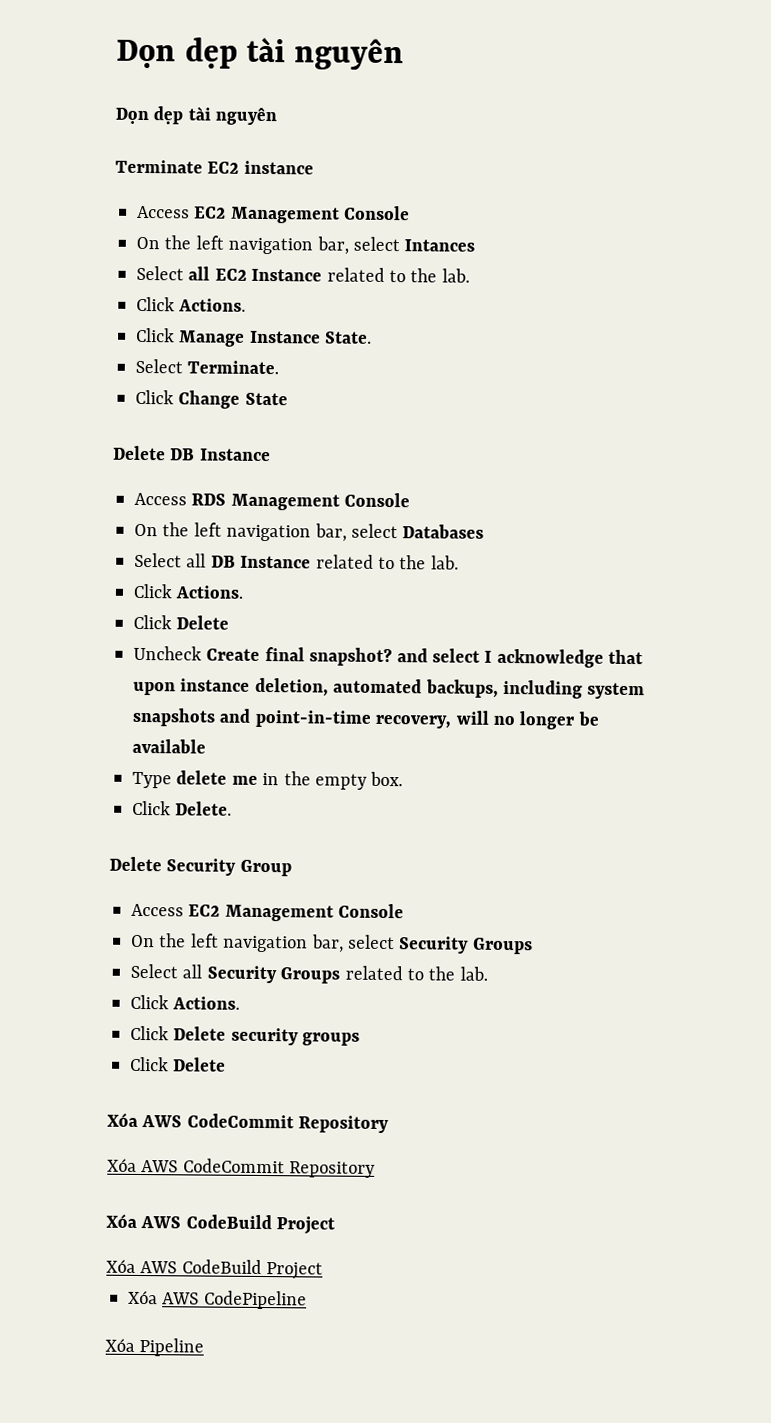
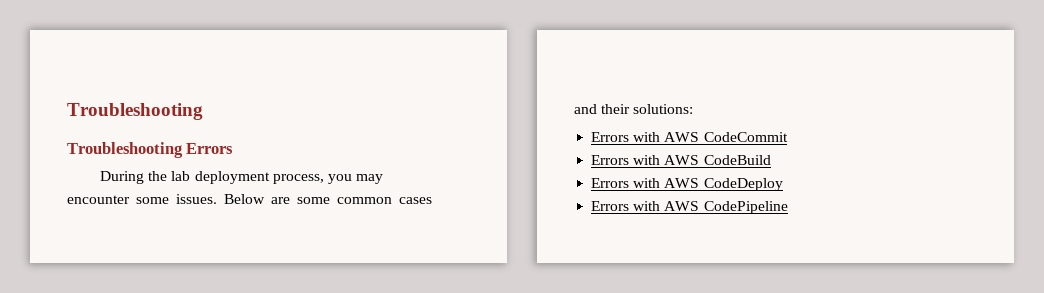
[116,36,405,71] [115,106,278,126] [115,159,314,175] [137,205,411,224] [136,235,476,255] [136,265,470,283] [136,296,247,312] [136,327,373,347] [135,358,280,375] [135,389,288,409] [113,445,271,462] [134,492,411,511] [134,522,485,542] [134,552,459,570] [133,583,245,599] [133,614,230,630] [133,645,644,668] [133,677,646,700] [132,707,600,730] [132,738,206,754] [132,770,404,790] [132,800,233,816] [109,856,292,877] [131,903,405,922] [131,933,533,955] [130,963,488,984] [130,994,241,1010] [130,1025,361,1046] [130,1056,227,1072] [106,1112,390,1134] [107,1158,376,1178] [105,1213,336,1235] [106,1259,324,1280] [128,1290,158,1305] Dọn dẹp tài nguyên // Dọn dẹp tài nguyên // Terminate EC2 instance // Access EC2 Management Console // On the left navigation bar, select Intances // Select all EC2 Instance related to the lab. // Click Actions. // Click Manage Instance State. // Select Terminate. // Click Change State // Delete DB Instance // Access RDS Management Console // On the left navigation bar, select Databases // Select all DB Instance related to the lab. // Click Actions. // Click Delete // Uncheck Create final snapshot? and select I acknowledge that upon instance deletion, automated backups, including system snapshots and point-in-time recovery, will no longer be available // Type delete me in the empty box. // Click Delete. // Delete Security Group // Access EC2 Management Console // On the left navigation bar, select Security Groups // Select all Security Groups related to the lab. // Click Actions. // Click Delete security groups // Click Delete // Xóa AWS CodeCommit Repository // Xóa AWS CodeCommit Repository // Xóa AWS CodeBuild Project // Xóa AWS CodeBuild Project // Xóa -> [67,103,203,120] [67,142,234,158] [99,171,384,184] [67,194,432,204] [574,104,694,114] [591,132,788,142] [591,155,771,165] [591,178,783,191] [591,201,661,211] Troubleshooting // Troubleshooting Errors // During the lab deployment process, you may encounter some issues. Below are some common cases and their solutions: // Errors with AWS CodeCommit // Errors with AWS CodeBuild // Errors with AWS CodeDeploy // Errors with
[105,1338,205,1357] // Xóa Pipeline -> (788, 207) none

